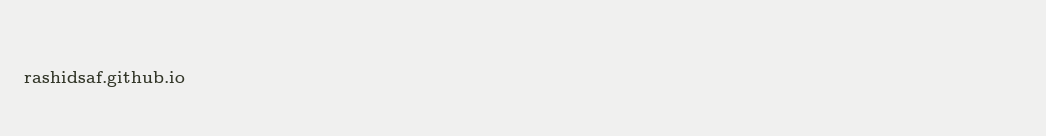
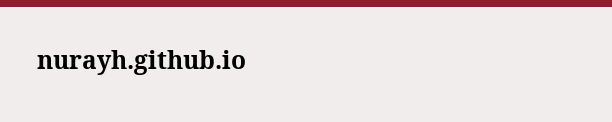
[24,71,185,87] rashidsaf.github.io -> [37,50,246,75] nurayh.github.io

